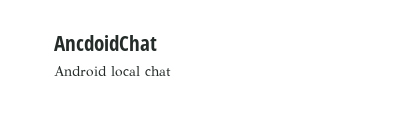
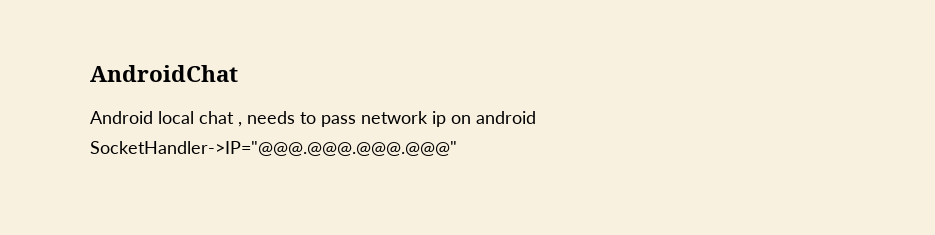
[54,35,157,51] AncdoidChat -> [90,65,238,82] AndroidChat
(171, 71) none -> [238,111,536,127] [90,141,457,156] , needs to pass network ip on android SocketHandler->IP="@@@.@@@.@@@.@@@"

